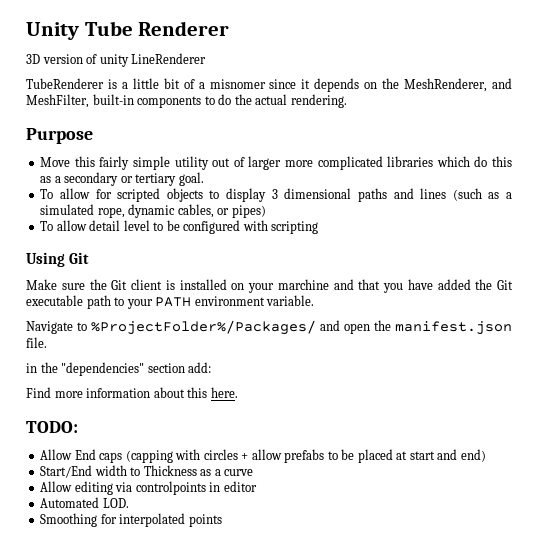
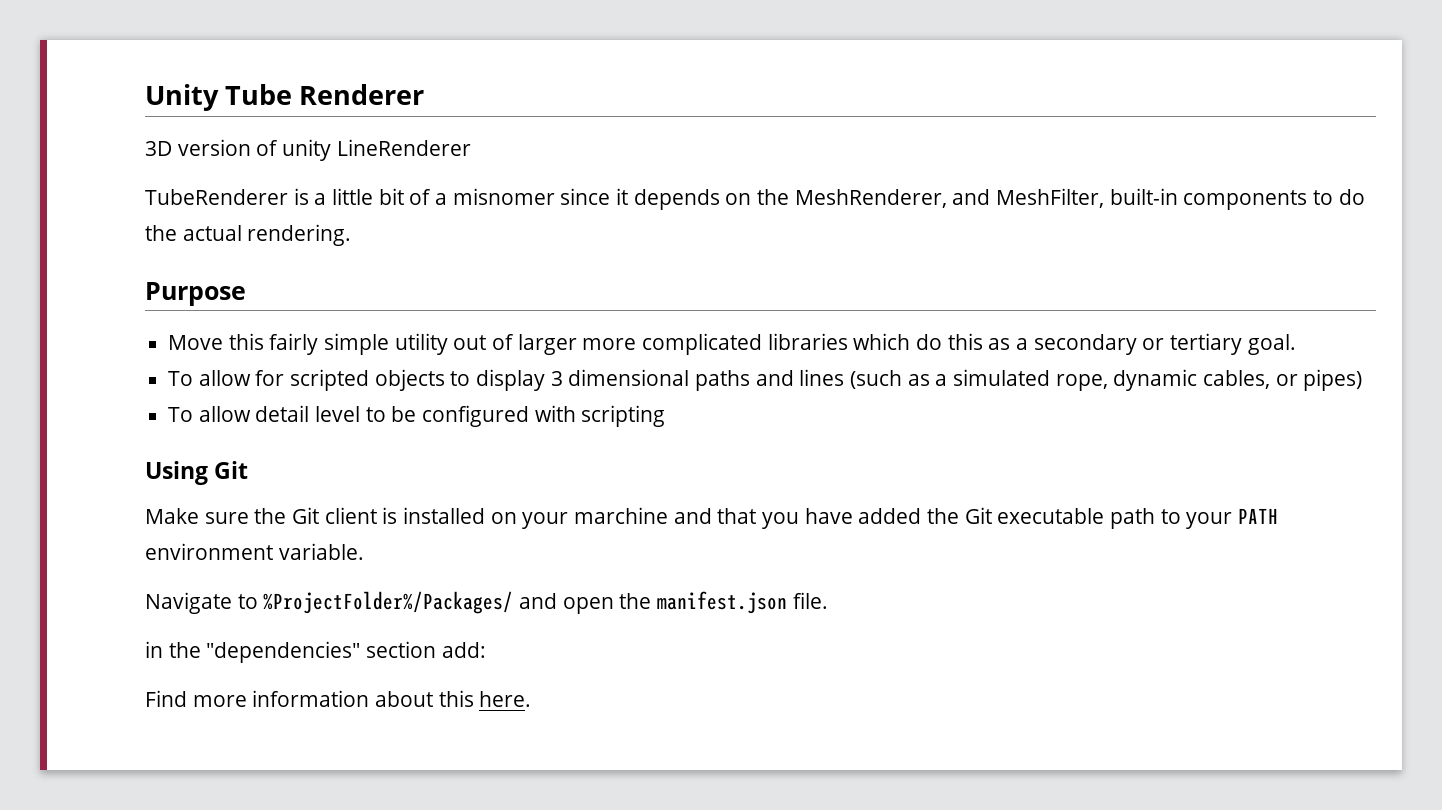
[26,421,78,433] [40,449,486,463] [40,465,254,478] [40,481,257,495] [40,497,129,508] [40,513,222,527] // TODO: // Allow End caps (capping with circles + allow prefabs to be placed at start and end) // Start/End width to Thickness as a curve // Allow editing via controlpoints in editor // Automated LOD. // Smoothing for interpolated points -> (532, 699) none

